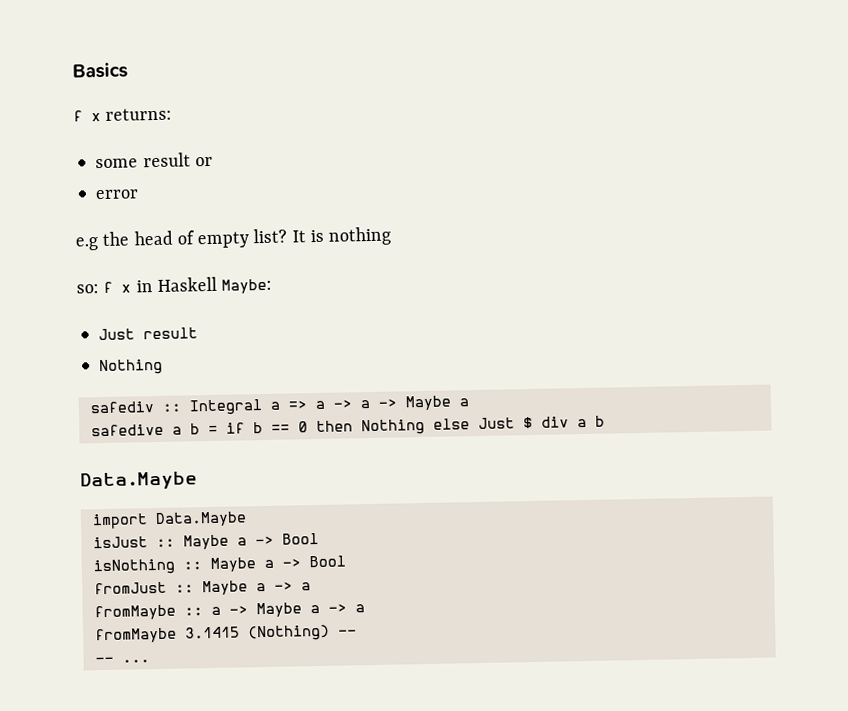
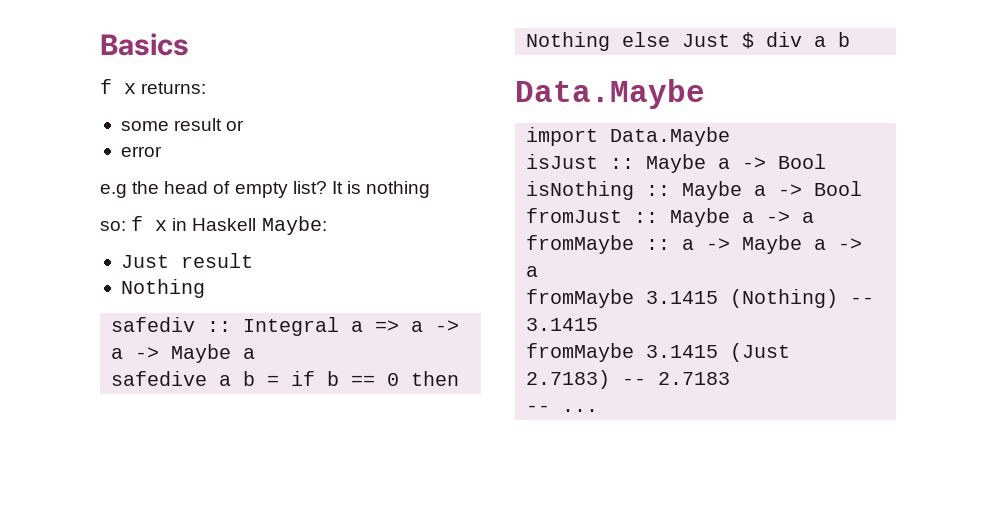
(357, 632) none -> [526,318,599,331] [526,343,791,362] [526,370,731,389] 3.1415 // fromMaybe 3.1415 (Just 2.7183) -- 2.7183

